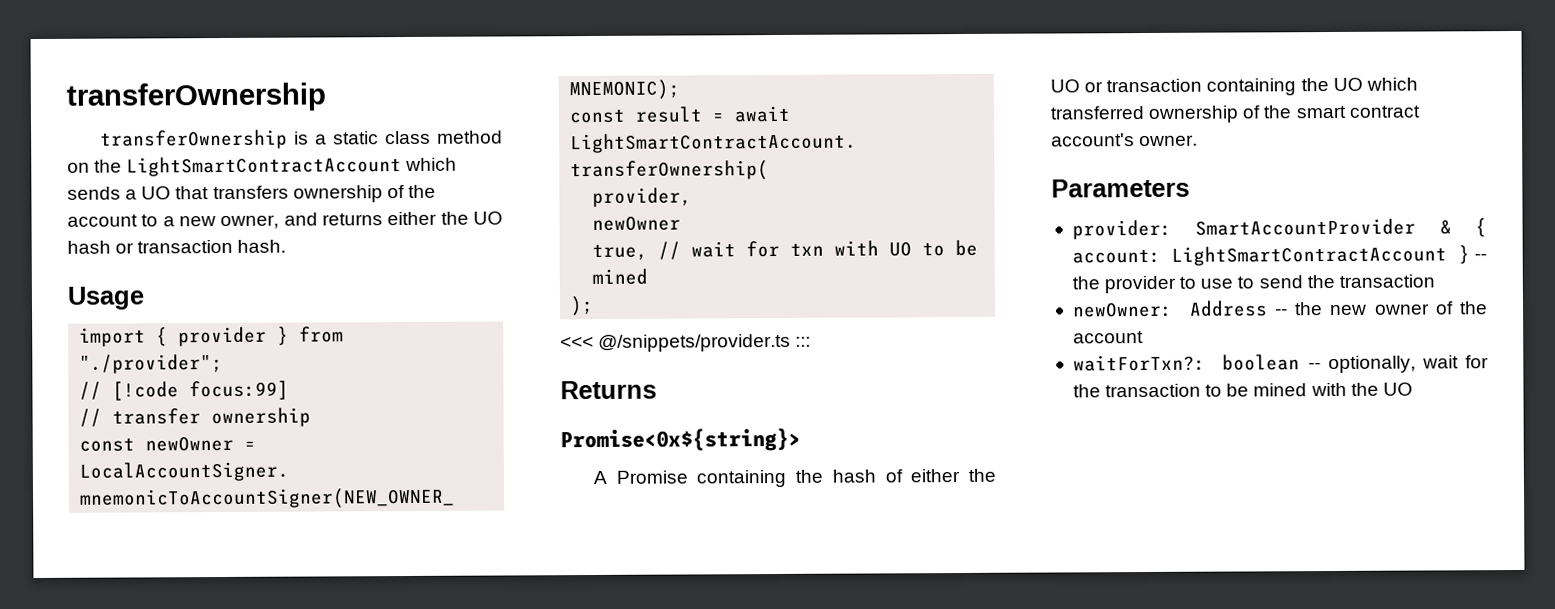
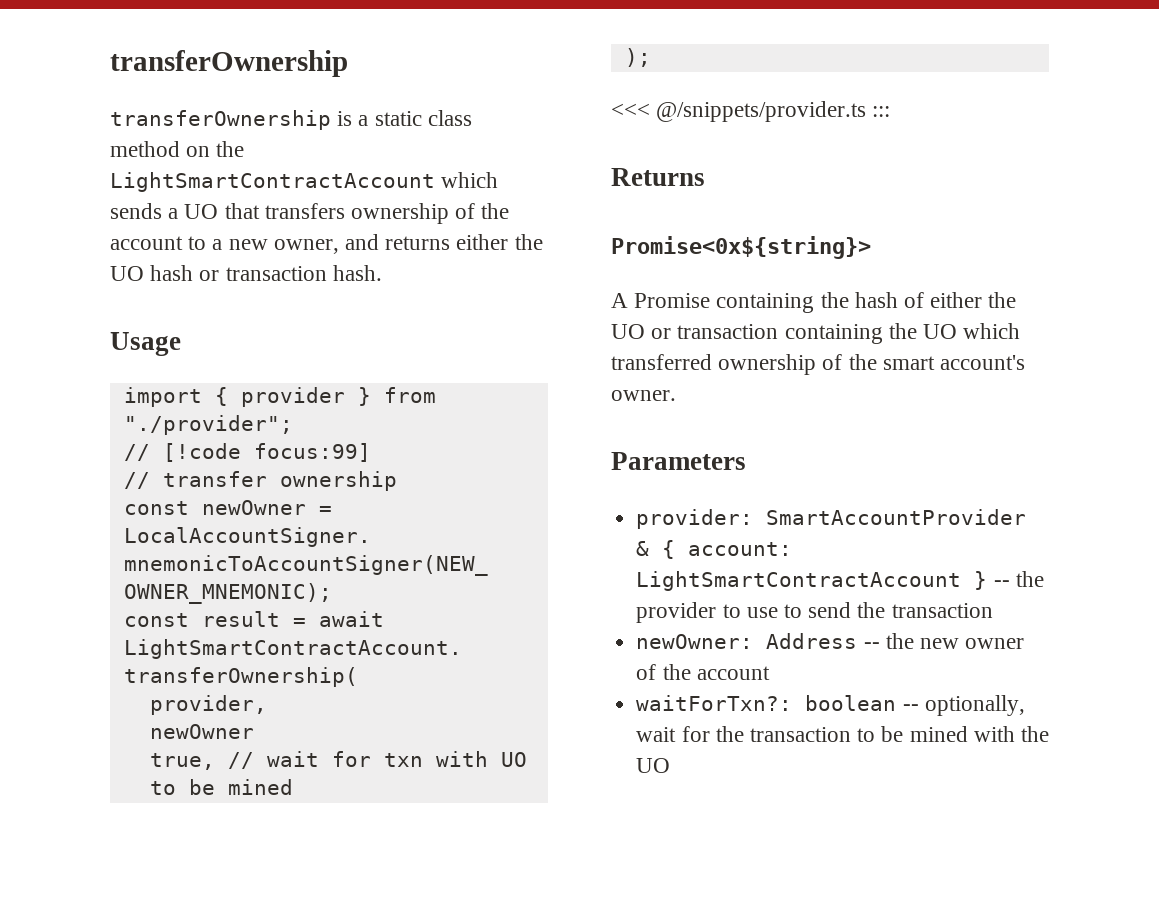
[1348,105,1420,118] contract -> (935, 363) none

